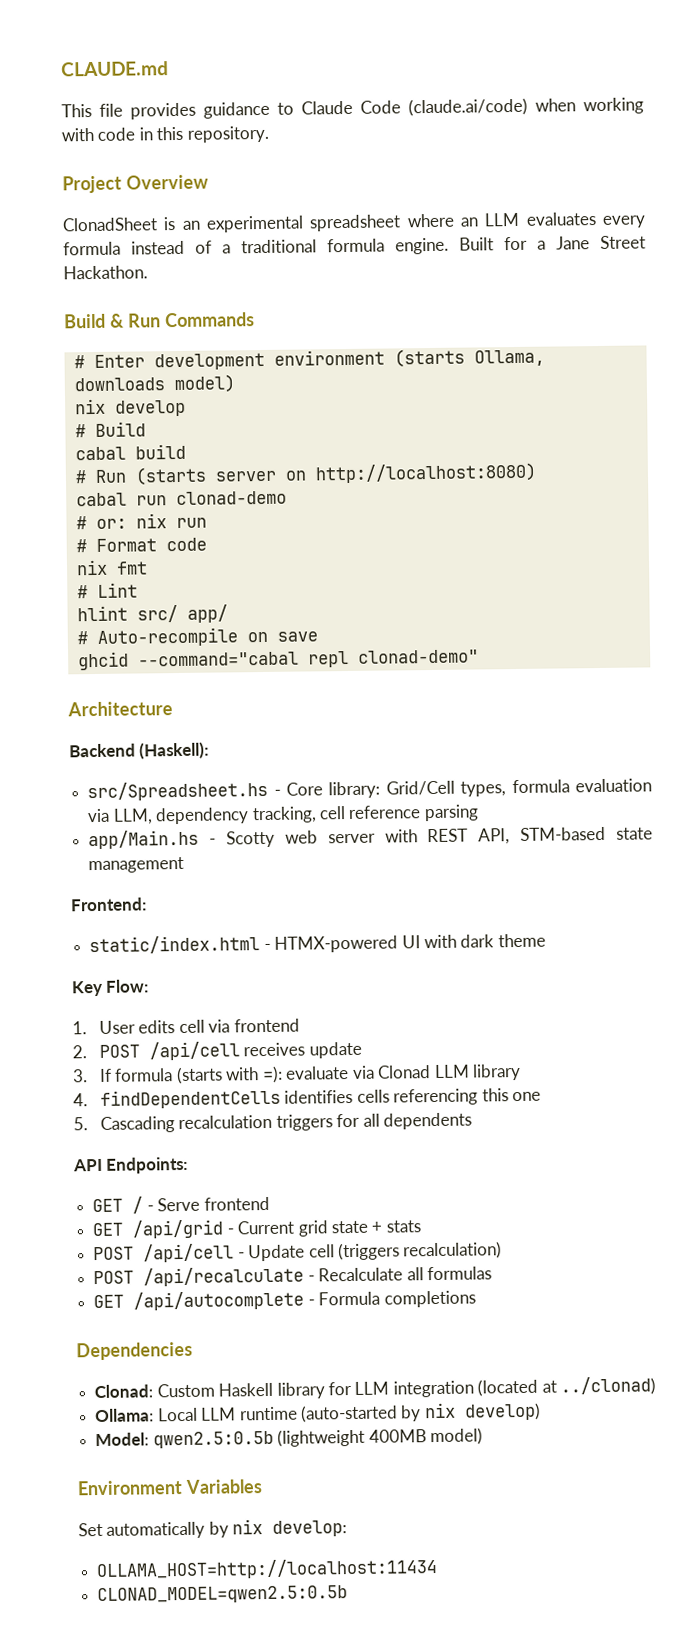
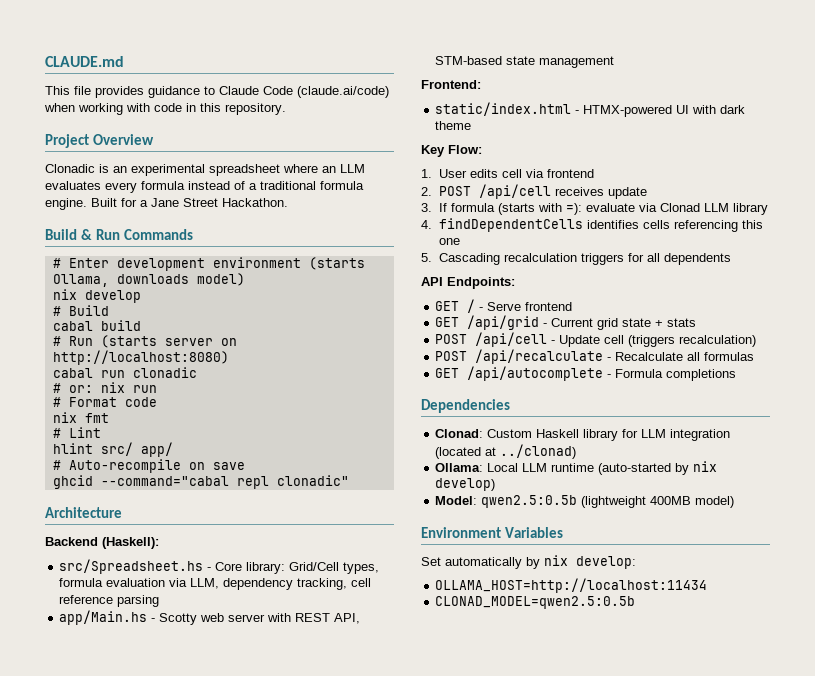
[62,217,158,232] ClonadSheet -> [45,164,95,173] Clonadic
[175,490,287,506] clonad-demo -> [132,367,197,378] clonadic
[357,649,479,664] clonad-demo" -> [276,475,349,486] clonadic"

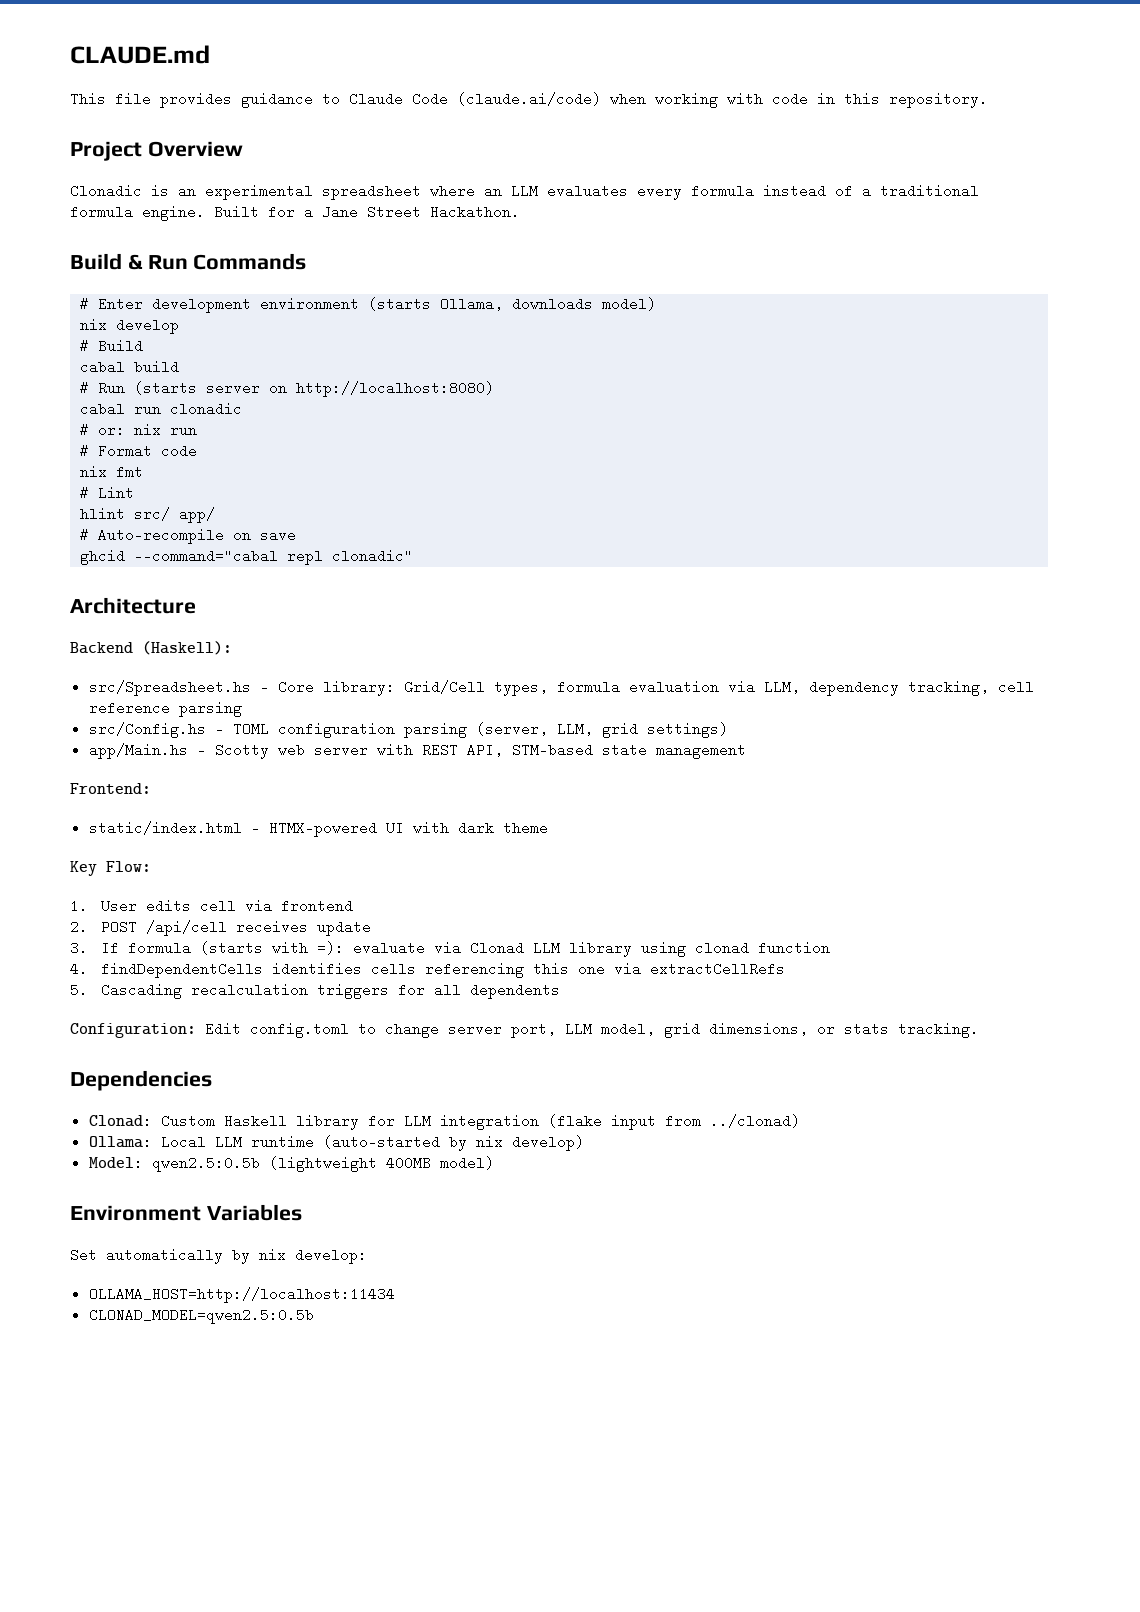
(160, 601) none -> [88,722,728,738] // src/Config.hs - TOML configuration parsing (server, LLM, grid settings)
(768, 209) none -> [641,941,831,957] using clonad function
(460, 241) none -> [614,962,786,976] via extractCellRefs
[421,277,515,289] [435,299,573,313] [435,315,697,330] [435,332,757,347] [435,349,755,364] [435,366,737,381] API Endpoints: // GET / - Serve frontend // GET /api/grid - Current grid state + stats // POST /api/cell - Update cell (triggers recalculation) // POST /api/recalculate - Recalculate all formulas // GET /api/autocomplete - Formula completions -> [70,1022,979,1038] Configuration: Edit config.toml to change server port, LLM model, grid dimensions, or stats tracking.
[435,447,497,459] (located at -> [547,1114,701,1130] (flake input from

